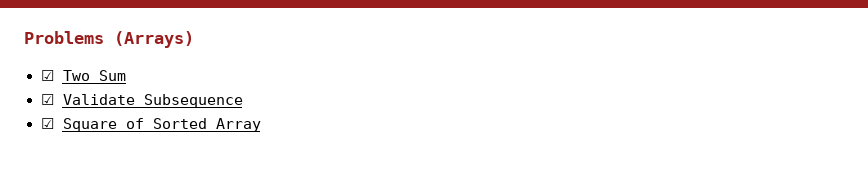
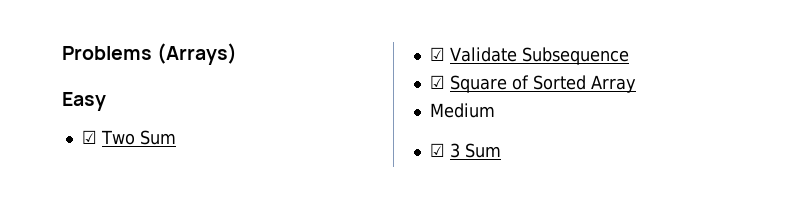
(194, 39) none -> [62,92,106,111] // Easy
(261, 125) none -> [429,103,495,118] [429,143,501,158] // Medium // ☑ 3 Sum

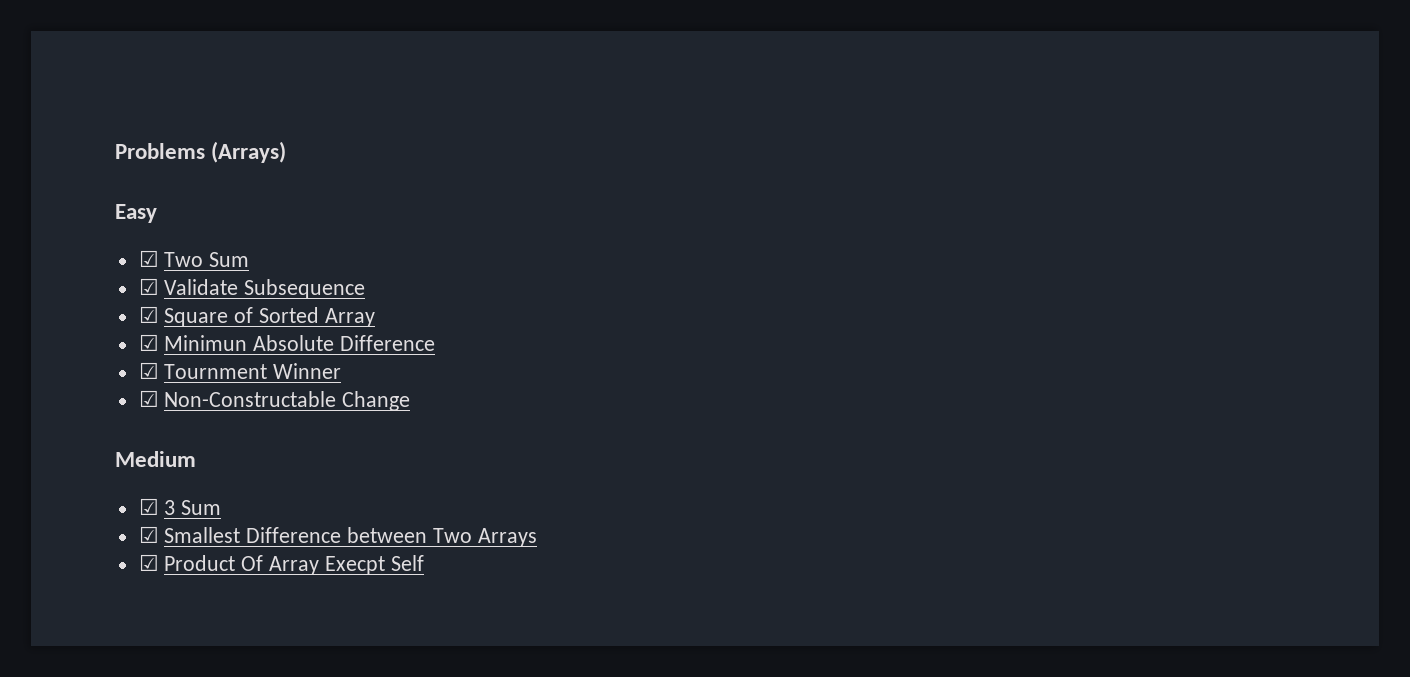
[429,103,495,118] [429,143,501,158] Medium // ☑ 3 Sum -> [138,334,436,351] [138,362,342,379] [138,390,411,411] [115,451,196,467] [138,498,222,515] [138,526,537,547] [138,554,424,575] ☑ Minimun Absolute Difference // ☑ Tournment Winner // ☑ Non-Constructable Change // Medium // ☑ 3 Sum // ☑ Smallest Difference between Two Arrays // ☑ Product Of Array Execpt Self

